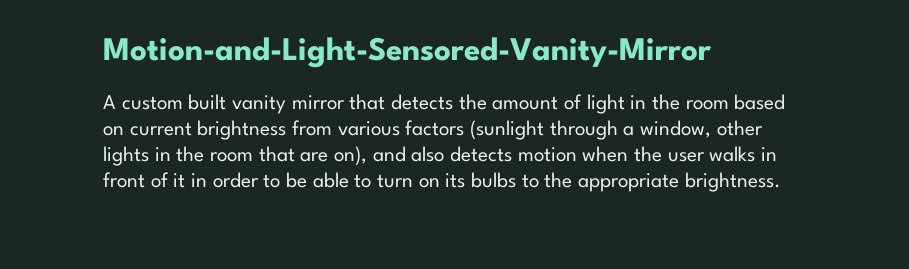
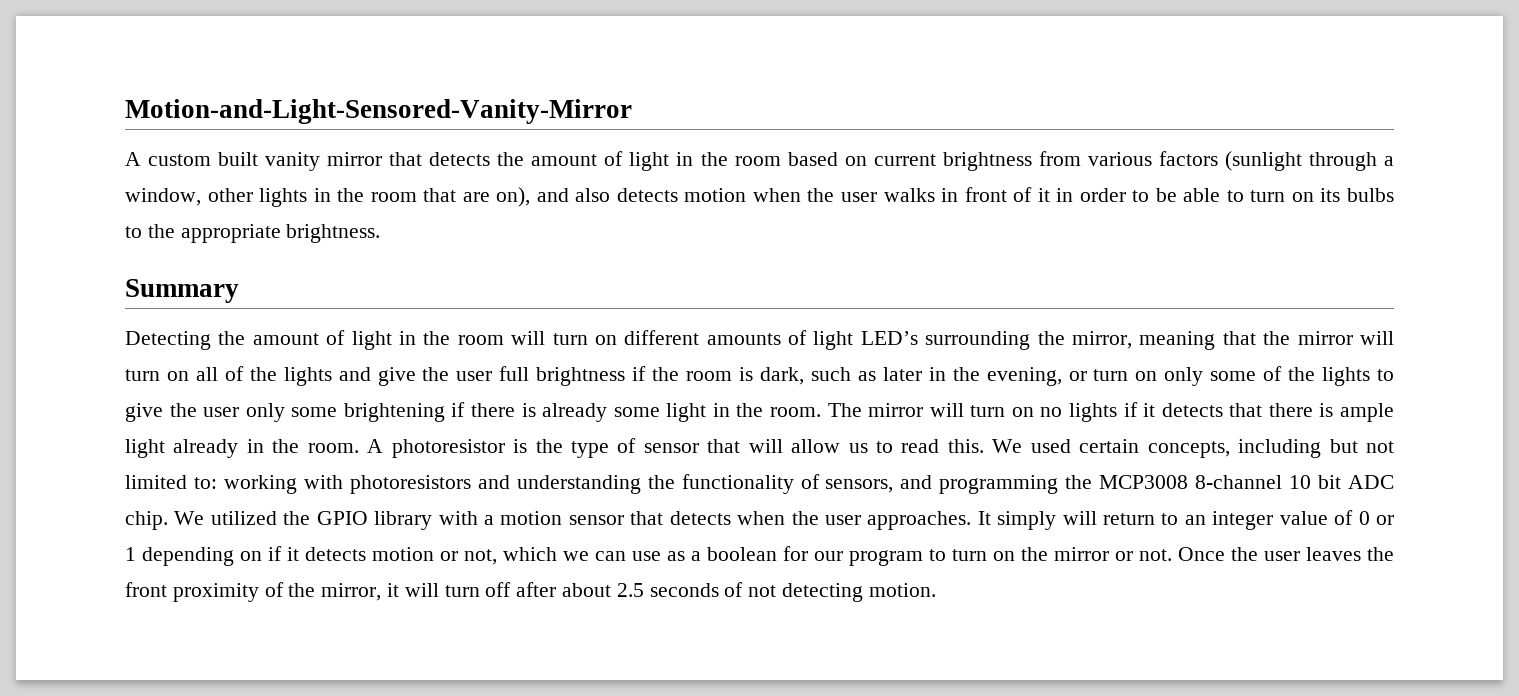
(781, 182) none -> [125,279,239,303] [125,330,1394,350] [125,366,1395,386] [125,402,1395,422] [125,438,1395,458] [125,474,1394,494] [125,510,1394,530] [125,546,1394,566] [125,582,936,602] // Summary // Detecting the amount of light in the room will turn on different amounts of light LED’s surrounding the mirror, meaning that the mirror will turn on all of the lights and give the user full brightness if the room is dark, such as later in the evening, or turn on only some of the lights to give the user only some brightening if there is already some light in the room. The mirror will turn on no lights if it detects that there is ample light already in the room. A photoresistor is the type of sensor that will allow us to read this. We used certain concepts, including but not limited to: working with photoresistors and understanding the functionality of sensors, and programming the MCP3008 8-channel 10 bit ADC chip. We utilized the GPIO library with a motion sensor that detects when the user approaches. It simply will return to an integer value of 0 or 1 depending on if it detects motion or not, which we can use as a boolean for our program to turn on the mirror or not. Once the user leaves the front proximity of the mirror, it will turn off after about 2.5 seconds of not detecting motion.

